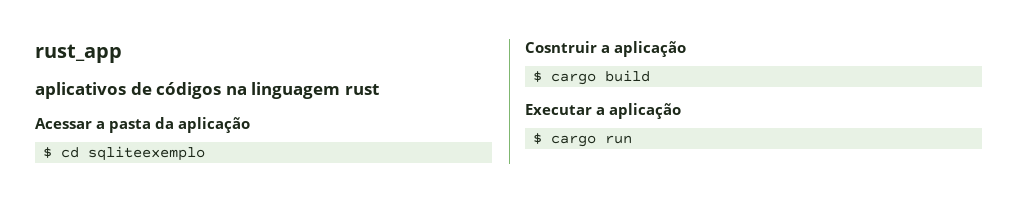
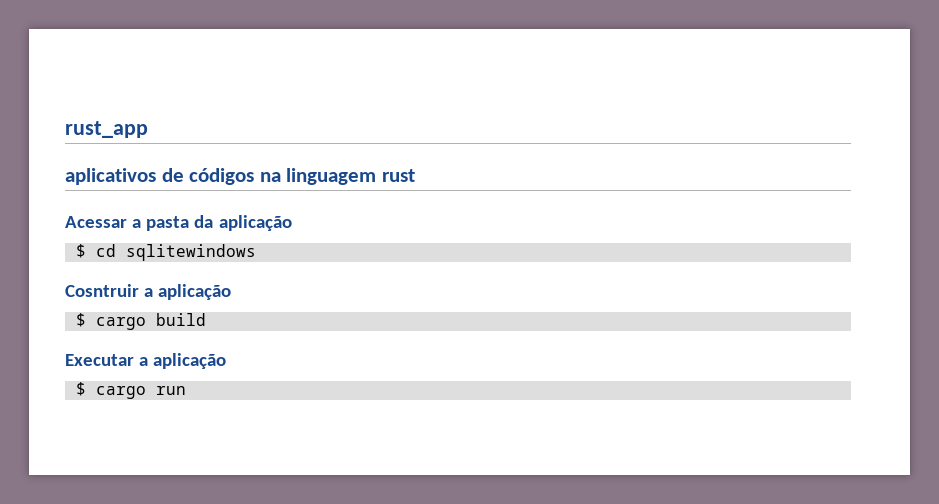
[88,146,206,161] sqliteexemplo -> [125,244,256,261] sqlitewindows

